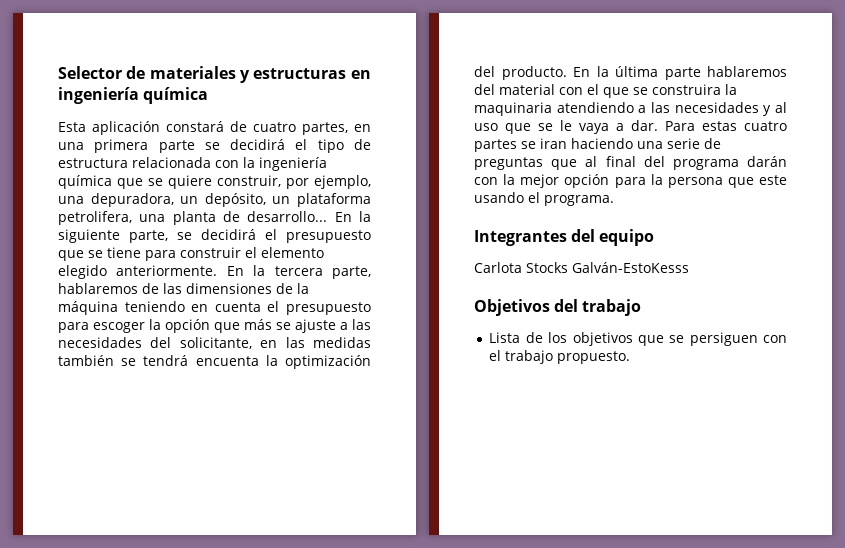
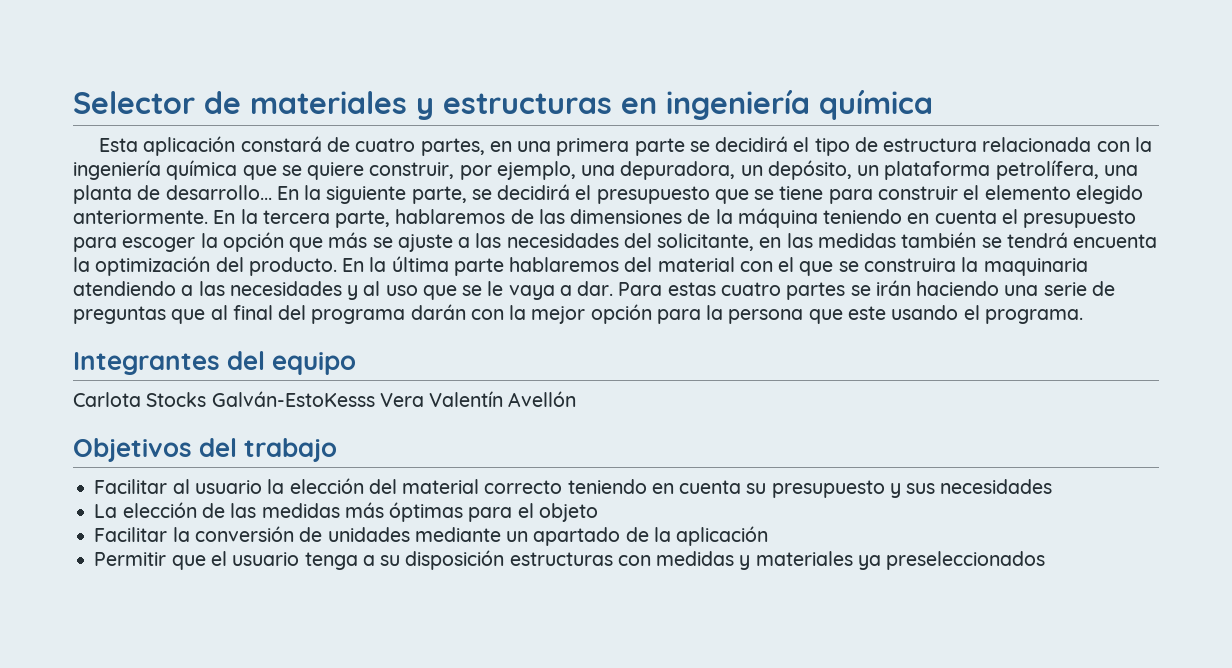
[58,211,132,225] petrolifera, -> [995,160,1099,180] petrolífera,
[540,138,567,149] iran -> [875,280,911,296] irán
(689, 267) none -> [379,391,577,407] Vera Valentín Avellón
[489,332,787,346] [489,350,631,364] Lista de los objetivos que se persiguen con el trabajo propuesto. -> [94,478,1053,498] [94,502,598,522] [94,526,769,546] [94,550,1046,570] Facilitar al usuario la elección del material correcto teniendo en cuenta su presupuesto y sus necesidades // La elección de las medidas más óptimas para el objeto // Facilitar la conversión de unidades mediante un apartado de la aplicación // Permitir que el usuario tenga a su disposición estructuras con medidas y materiales ya preseleccionados

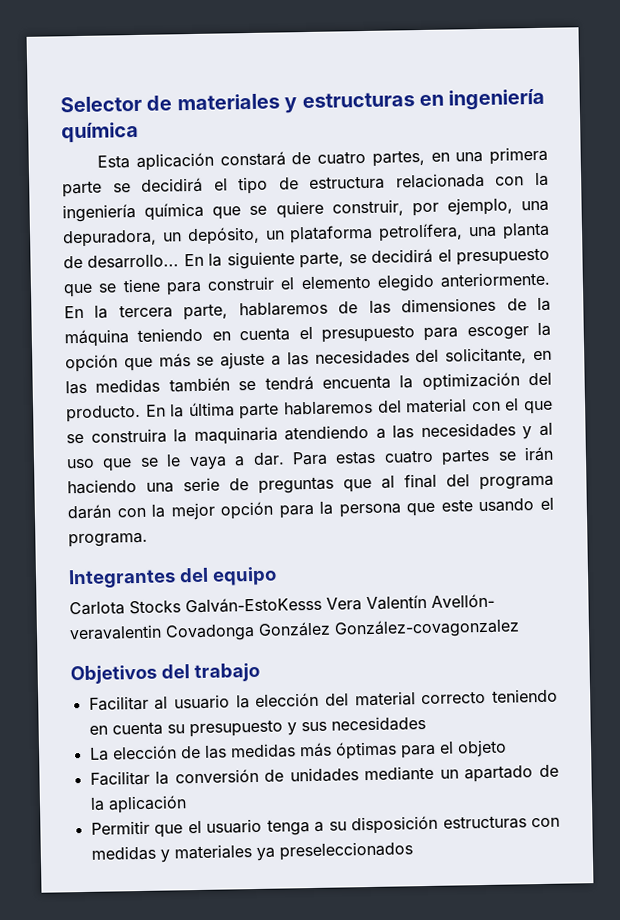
[508,391,577,407] Avellón -> [431,593,495,608] [69,618,520,642] Avellón- veravalentin Covadonga González González-covagonzalez

